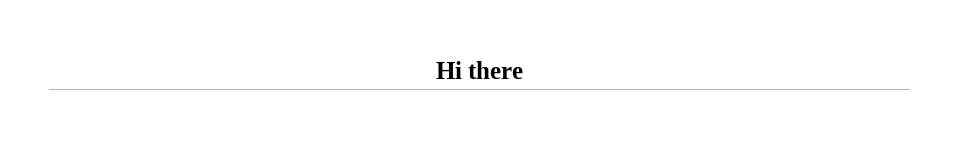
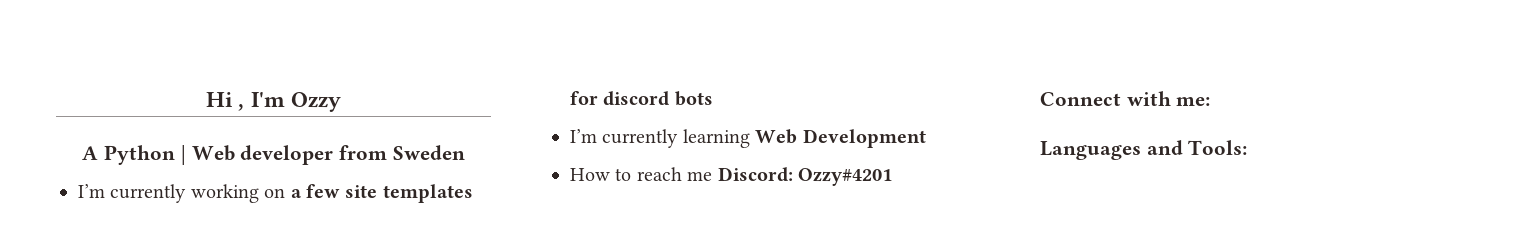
[468,61,524,79] there -> [238,92,341,112] [82,145,465,165] [78,184,473,203] [570,91,713,106] [570,129,926,148] [570,167,892,186] [1040,91,1211,106] [1040,140,1248,160] , I'm Ozzy // A Python | Web developer from Sweden // I’m currently working on a few site templates for discord bots // I’m currently learning Web Development // How to reach me Discord: Ozzy#4201 // Connect with me: // Languages and Tools:

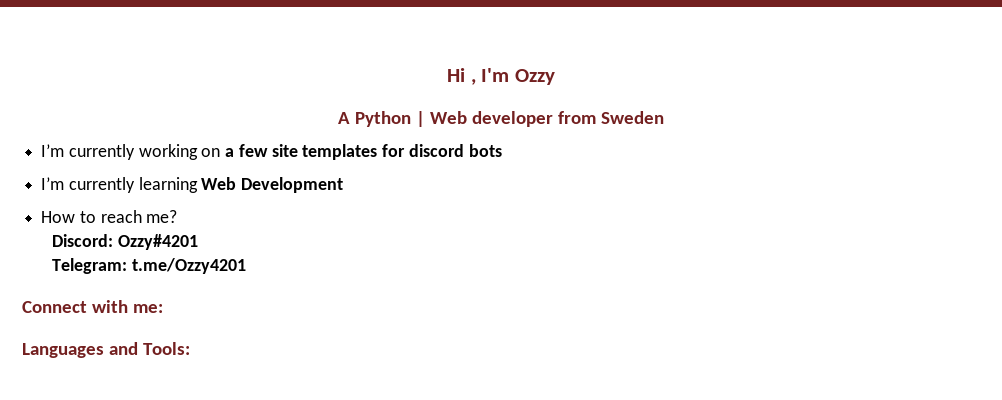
[687,171,713,181] me -> [146,210,178,223] me? //
(892, 177) none -> [52,258,247,274] // Telegram: t.me/Ozzy4201

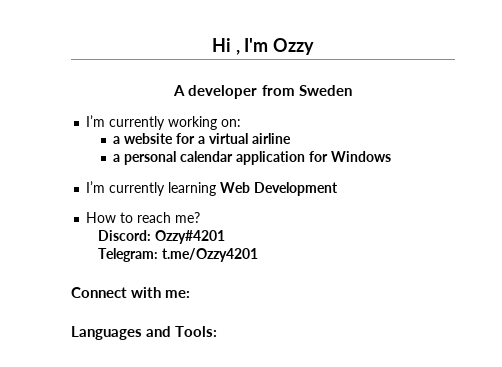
[355,111,467,127] Python | Web -> (186, 90) none
[201,144,502,160] on a few site templates for discord bots -> [221,119,242,127] [113,133,292,144] [113,151,392,165] on: // a website for a virtual airline // a personal calendar application for Windows

